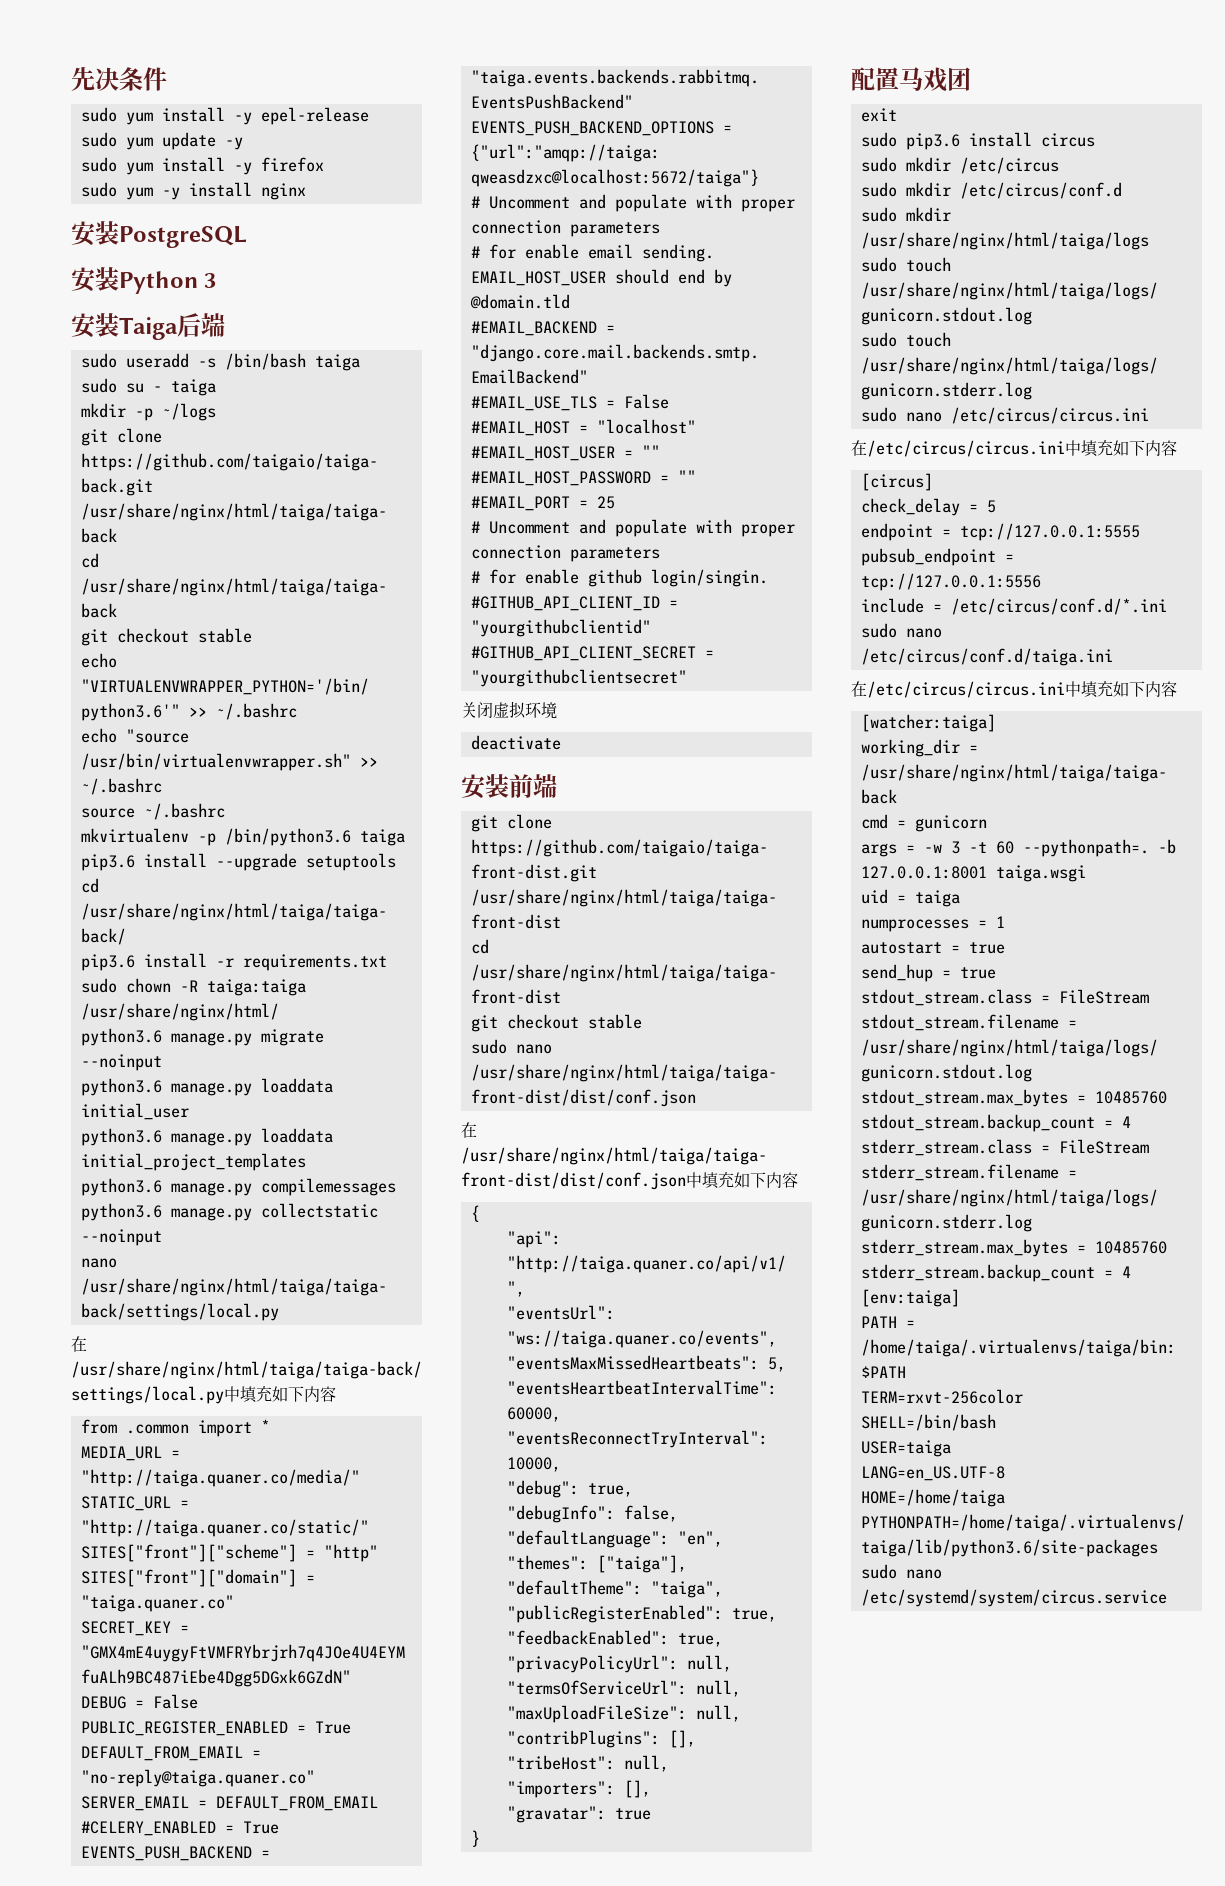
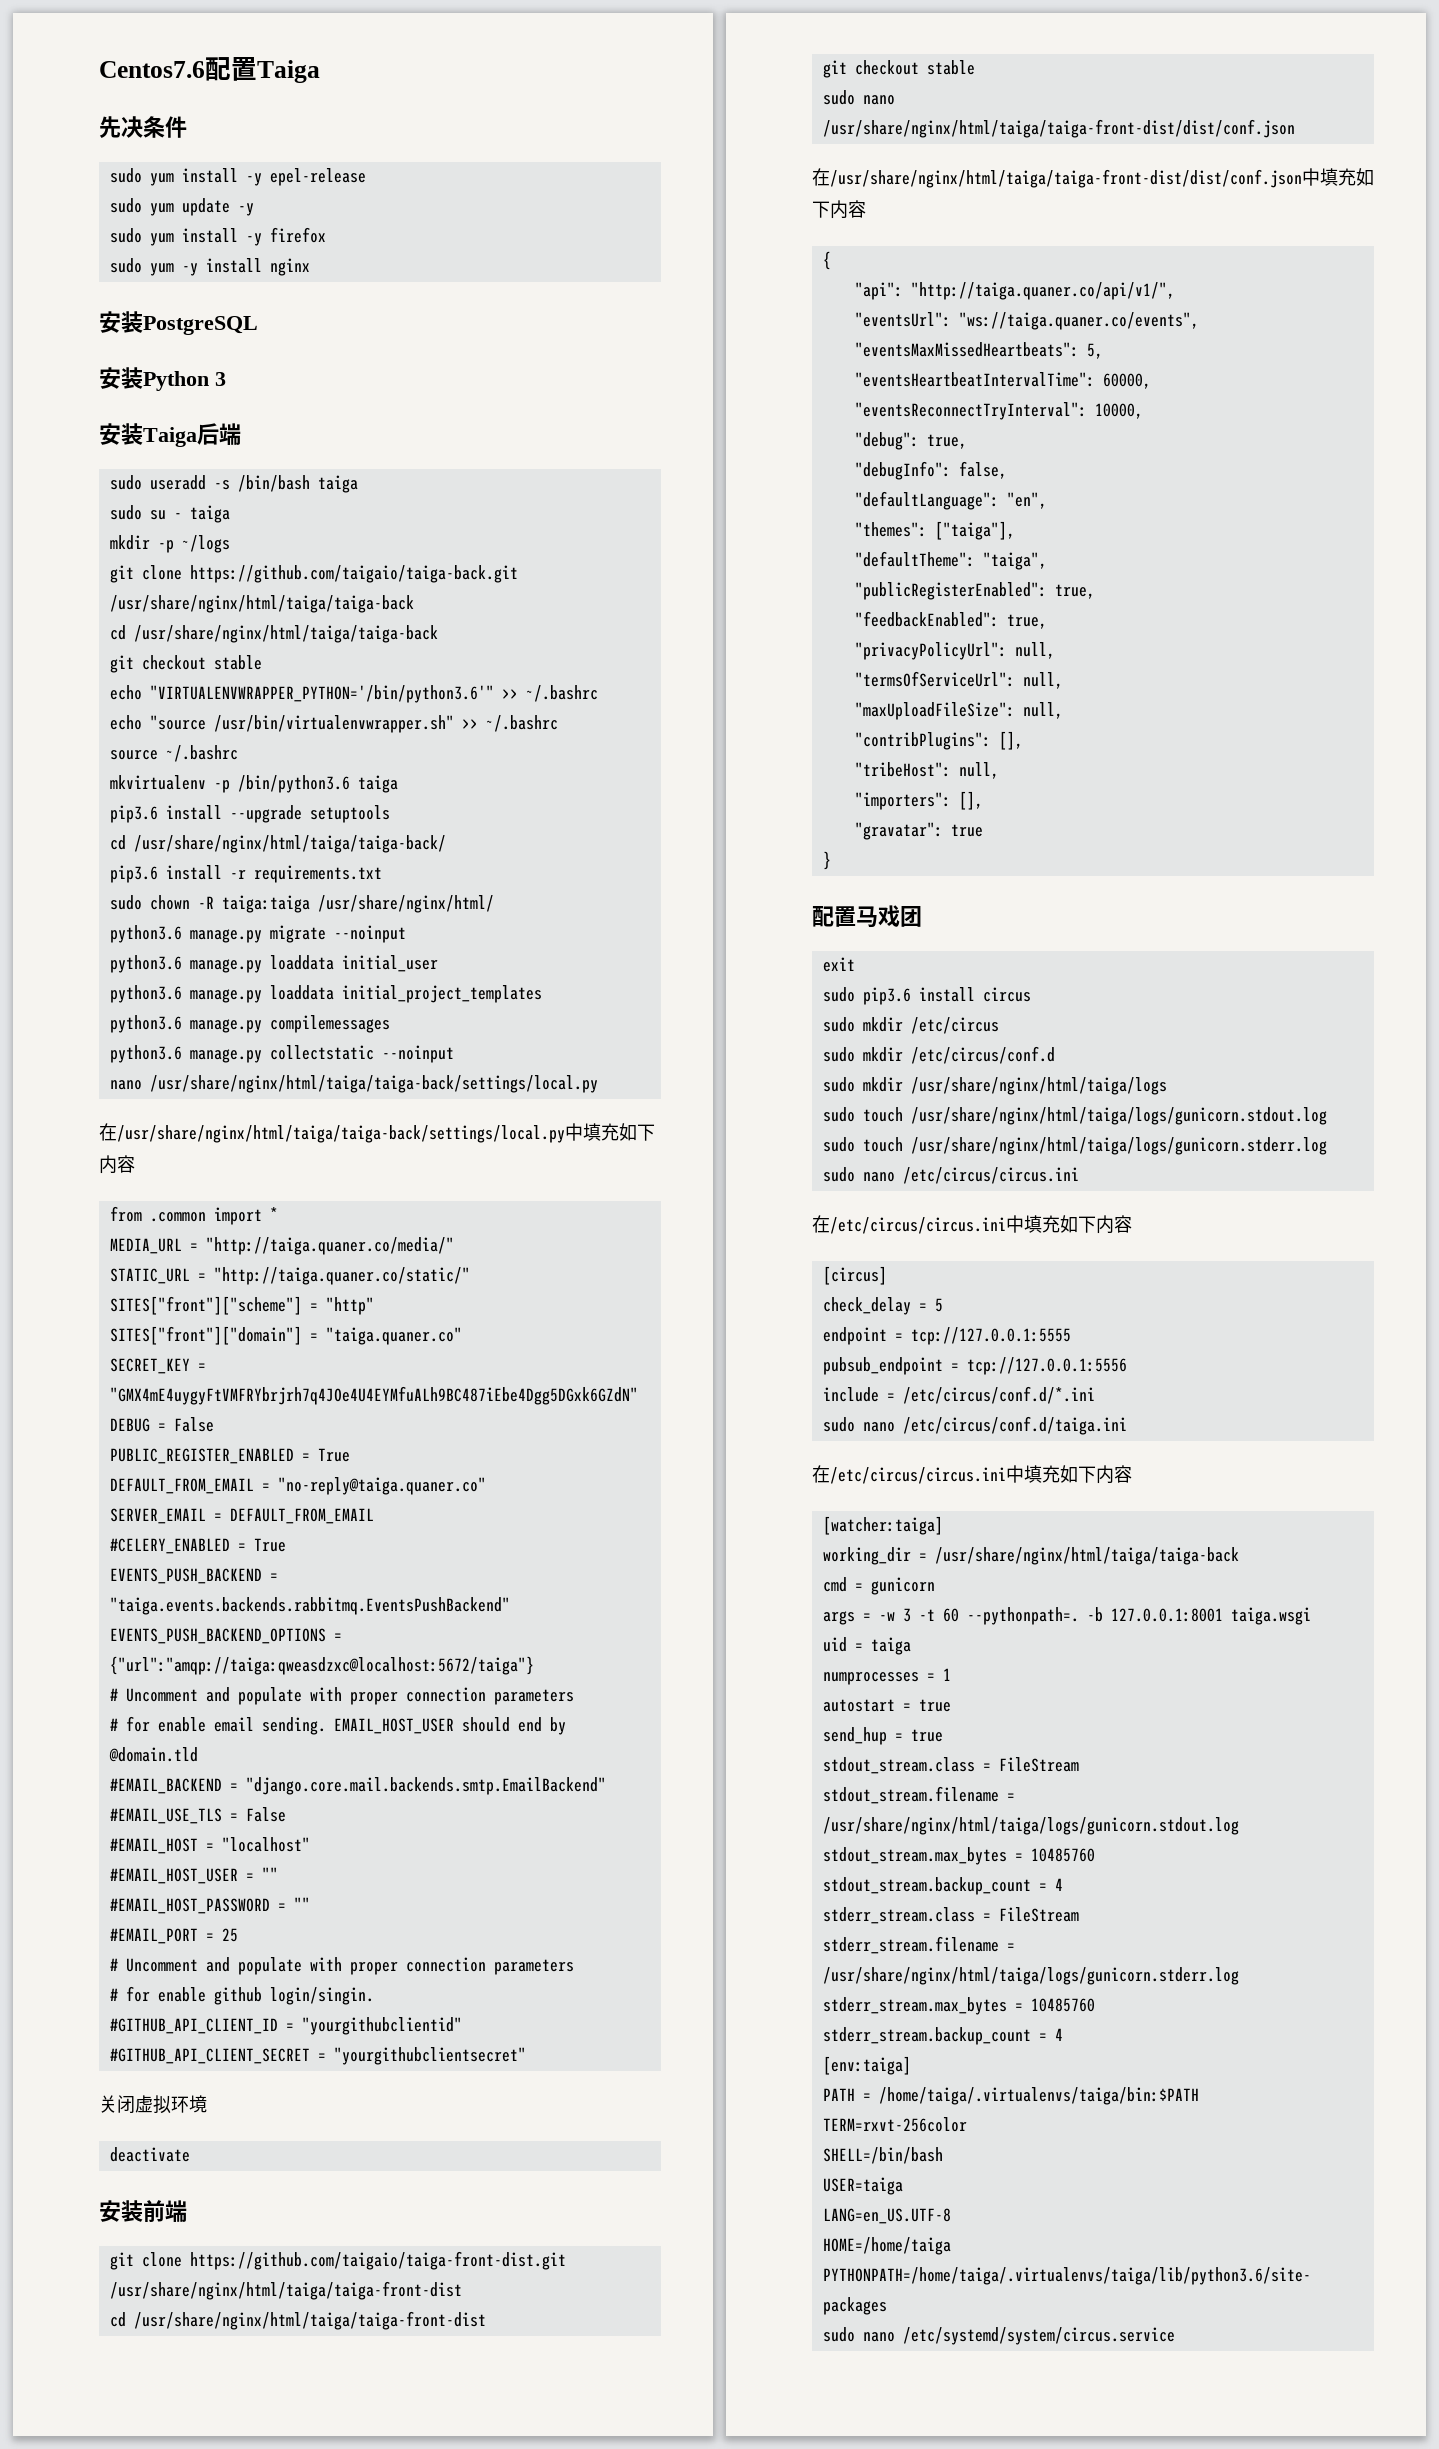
(71, 79) none -> [99,57,320,83] Centos7.6配置Taiga //

